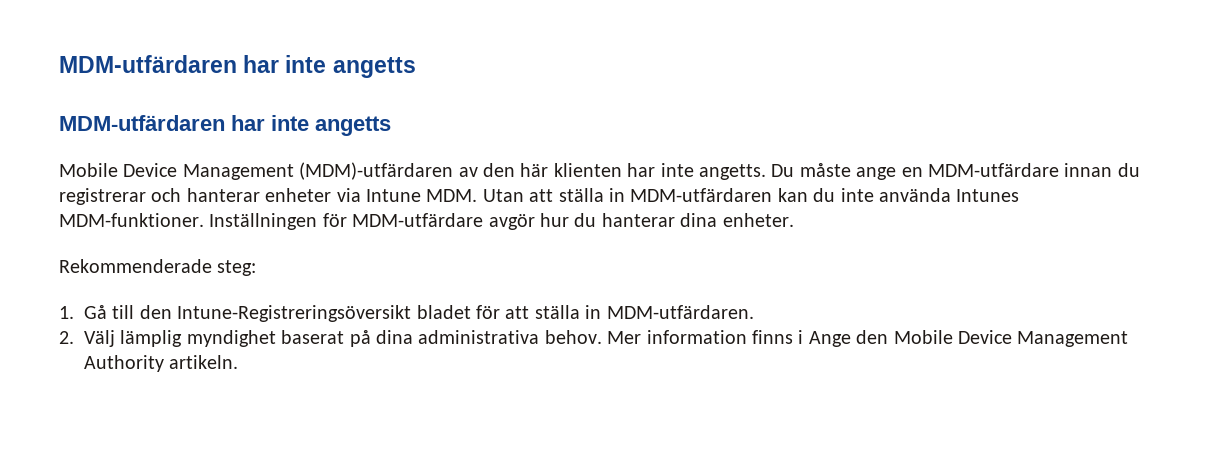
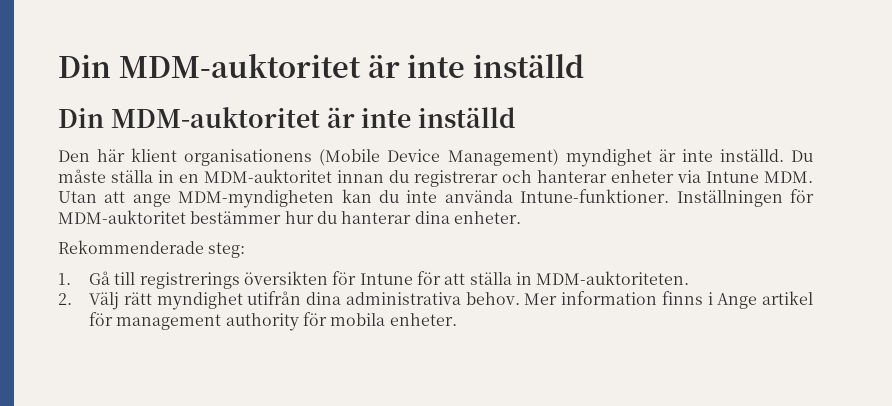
[59,55,416,78] [59,115,391,136] [59,162,1059,180] MDM-utfärdaren har inte angetts // MDM-utfärdaren har inte angetts // Mobile Device Management (MDM)-utfärdaren av den här klienten har inte angetts. Du måste ange en MDM-utfärdare -> [58,53,585,78] [58,107,515,128] [58,148,814,167] [58,169,332,183] Din MDM-auktoritet är inte inställd // Din MDM-auktoritet är inte inställd // Den här klient organisationens (Mobile Device Management) myndighet är inte inställd. Du måste ställa in en MDM-auktoritet
[558,188,773,202] ställa in MDM-utfärdaren -> [132,190,335,208] ange MDM-myndigheten
[956,189,1020,202] [59,213,535,230] Intunes MDM-funktioner. Inställningen för MDM-utfärdare avgör -> [520,189,815,207] [58,210,282,224] Intune-funktioner. Inställningen för MDM-auktoritet bestämmer
[139,305,471,322] den Intune-Registreringsöversikt bladet -> [139,271,413,289] registrerings översikten för Intune
[606,305,754,319] MDM-utfärdaren. -> [536,271,690,285] MDM-auktoriteten.
[120,330,371,347] lämplig myndighet baserat på -> [123,291,302,310] rätt myndighet utifrån
[856,330,1129,347] [84,355,239,372] den Mobile Device Management Authority artikeln. -> [762,291,813,305] [89,312,457,331] artikel för management authority för mobila enheter.

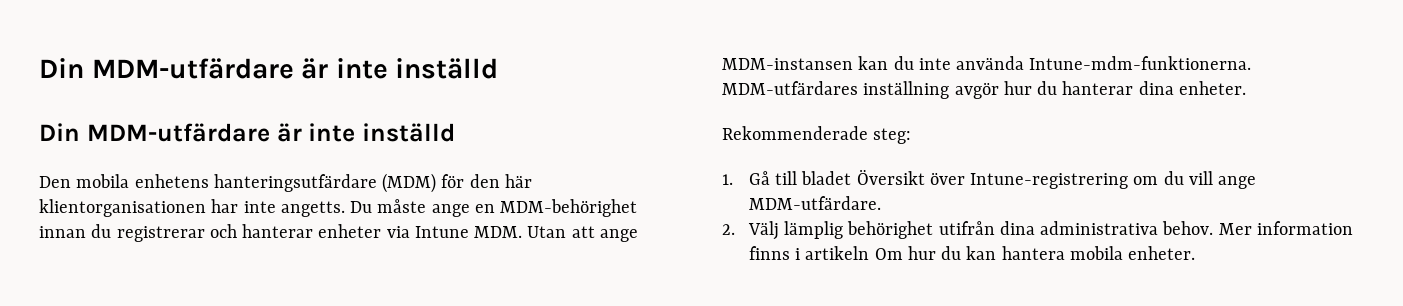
[58,53,361,78] Din MDM-auktoritet -> [39,58,294,79] Din MDM-utfärdare
[110,107,320,128] MDM-auktoritet -> [86,123,270,142] MDM-utfärdare
[97,148,814,167] [58,169,332,183] här klient organisationens (Mobile Device Management) myndighet är inte inställd. Du måste ställa in en MDM-auktoritet -> [76,173,532,193] [39,199,638,217] mobila enhetens hanteringsutfärdare (MDM) för den här klientorganisationen har inte angetts. Du måste ange en MDM-behörighet
[178,190,335,208] MDM-myndigheten -> [722,58,853,70] MDM-instansen
[520,189,815,207] [58,210,282,224] Intune-funktioner. Inställningen för MDM-auktoritet bestämmer -> [1029,56,1252,70] [722,81,999,99] Intune-mdm-funktionerna. MDM-utfärdares inställning avgör
[139,271,690,289] registrerings översikten för Intune för att ställa in MDM-auktoriteten. -> [801,169,1257,189] [748,196,881,210] bladet Översikt över Intune-registrering om du vill ange MDM-utfärdare.
[123,292,243,310] rätt myndighet -> [784,221,934,239] lämplig behörighet
[717,291,813,309] [89,312,327,331] Ange artikel för management authority för -> [805,246,1065,260] artikeln Om hur du kan hantera

